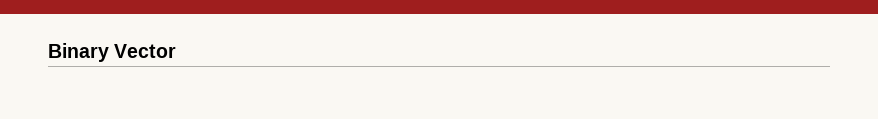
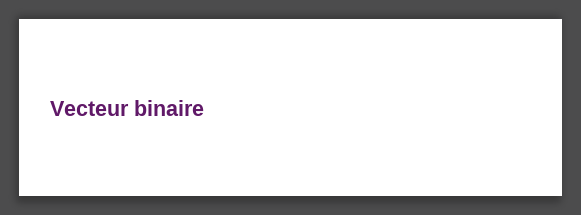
[48,43,177,62] Binary Vector -> [50,100,204,116] Vecteur binaire

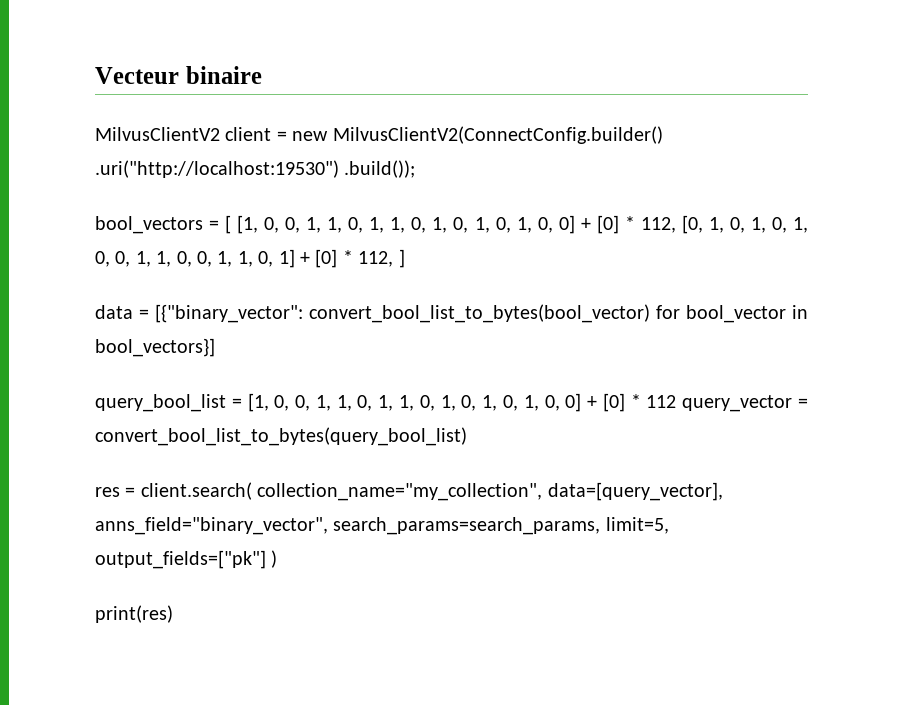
(204, 108) none -> [95,126,663,144] [95,160,416,178] [95,215,809,234] [95,249,405,268] [95,304,808,323] [95,338,215,357] [95,393,808,412] [95,427,467,446] [95,482,723,501] [95,517,669,535] [95,550,278,569] [95,605,173,623] // MilvusClientV2 client = new MilvusClientV2(ConnectConfig.builder() .uri("http://localhost:19530") .build()); // bool_vectors = [ [1, 0, 0, 1, 1, 0, 1, 1, 0, 1, 0, 1, 0, 1, 0, 0] + [0] * 112, [0, 1, 0, 1, 0, 1, 0, 0, 1, 1, 0, 0, 1, 1, 0, 1] + [0] * 112, ] // data = [{"binary_vector": convert_bool_list_to_bytes(bool_vector) for bool_vector in bool_vectors}] // query_bool_list = [1, 0, 0, 1, 1, 0, 1, 1, 0, 1, 0, 1, 0, 1, 0, 0] + [0] * 112 query_vector = convert_bool_list_to_bytes(query_bool_list) // res = client.search( collection_name="my_collection", data=[query_vector], anns_field="binary_vector", search_params=search_params, limit=5, output_fields=["pk"] ) // print(res)

